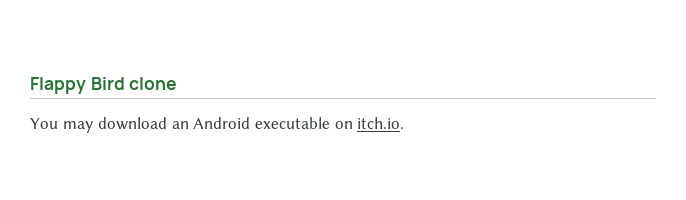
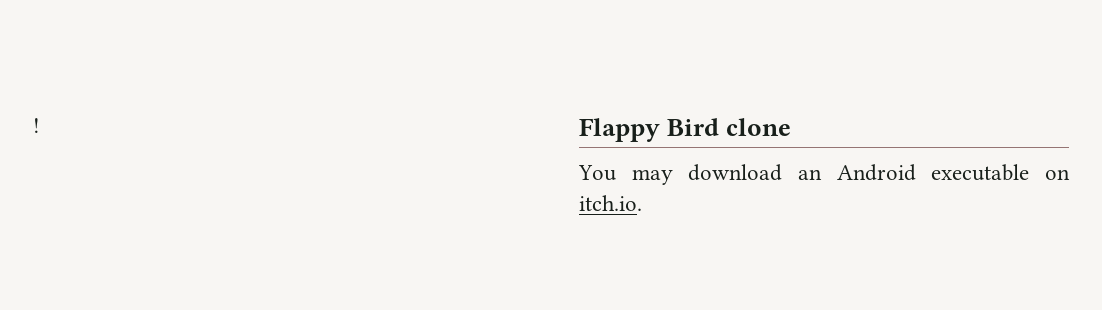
(30, 85) none -> [33,118,40,133] ! //

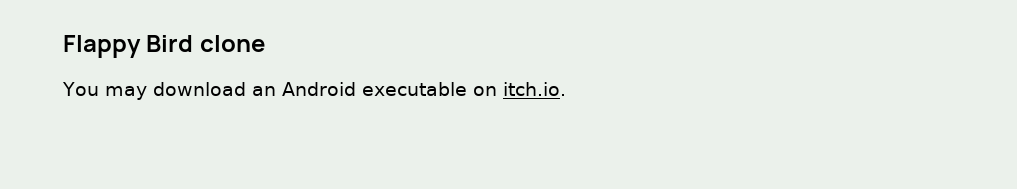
[33,118,40,133] ! // -> (63, 46) none

